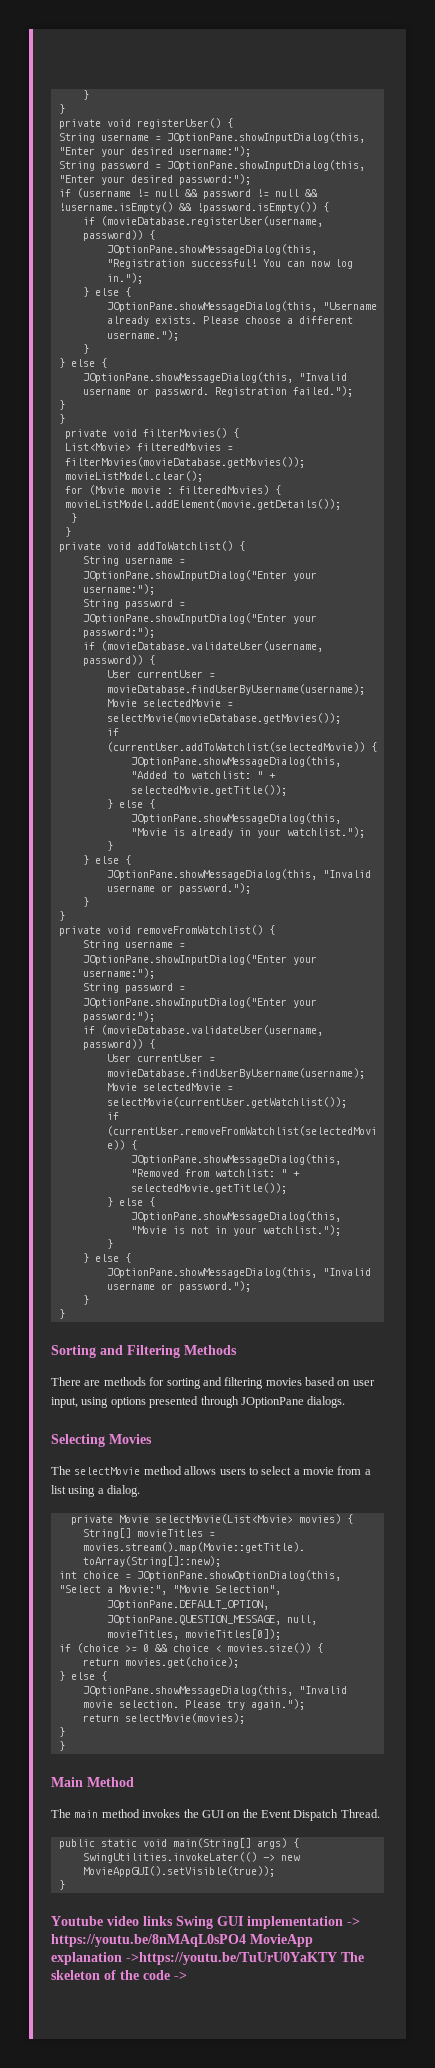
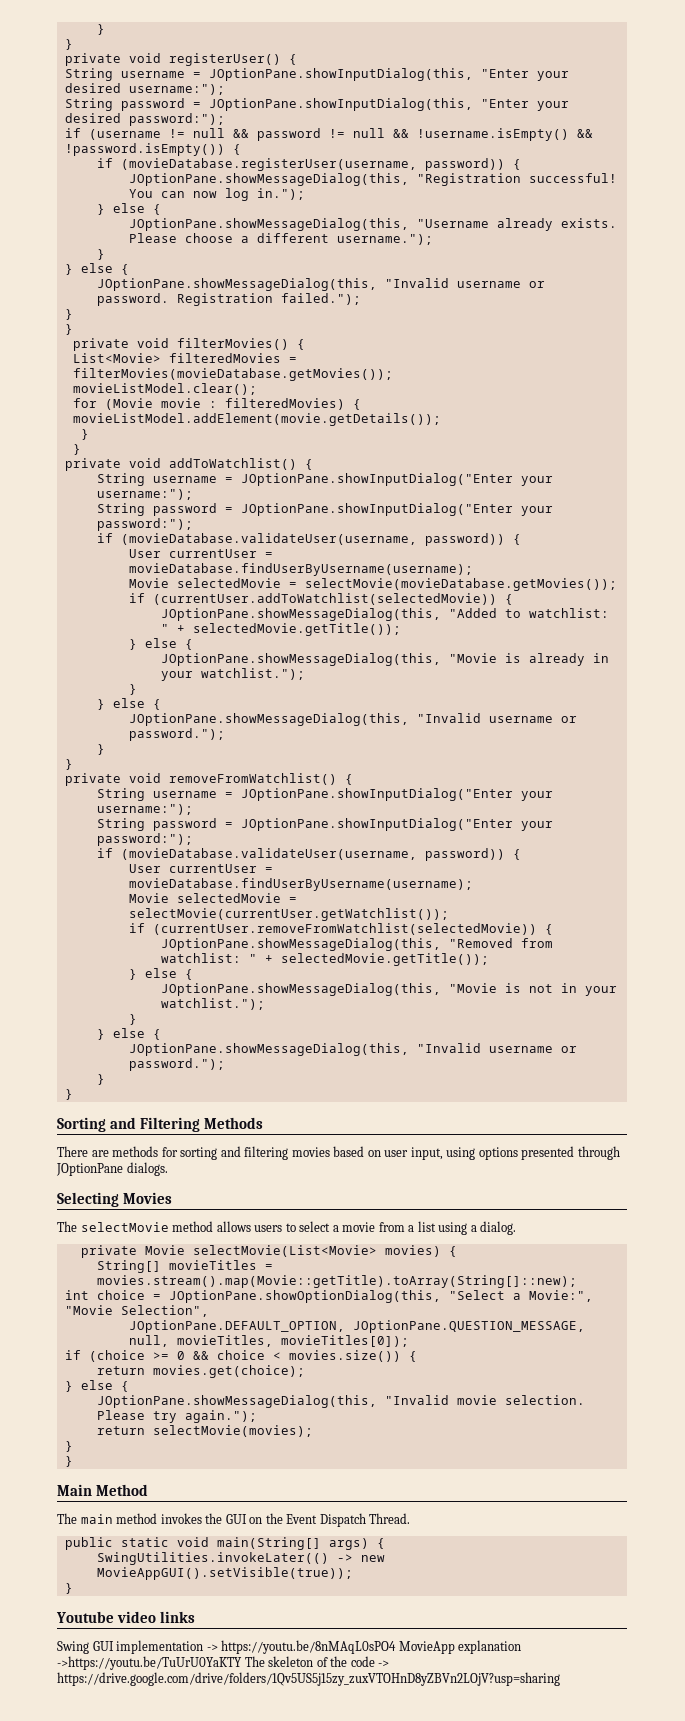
(173, 1921) none -> (195, 1617) //
(187, 1975) none -> [57,1672,560,1686] https://drive.google.com/drive/folders/1Qv5US5j15zy_zuxVTOHnD8yZBVn2LOjV?usp=sharing

